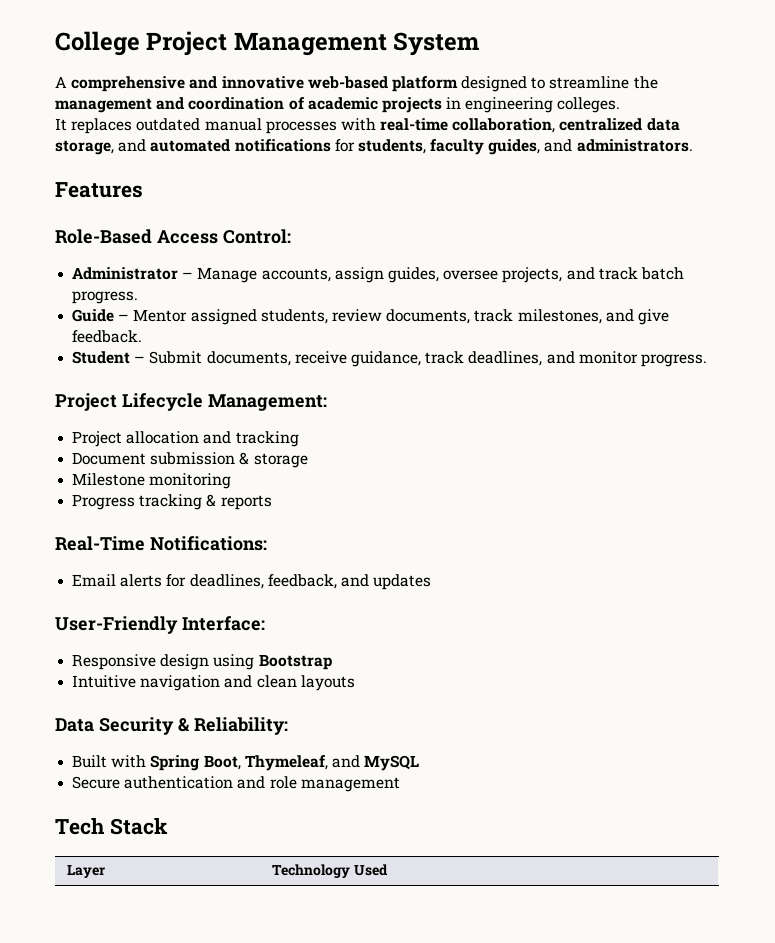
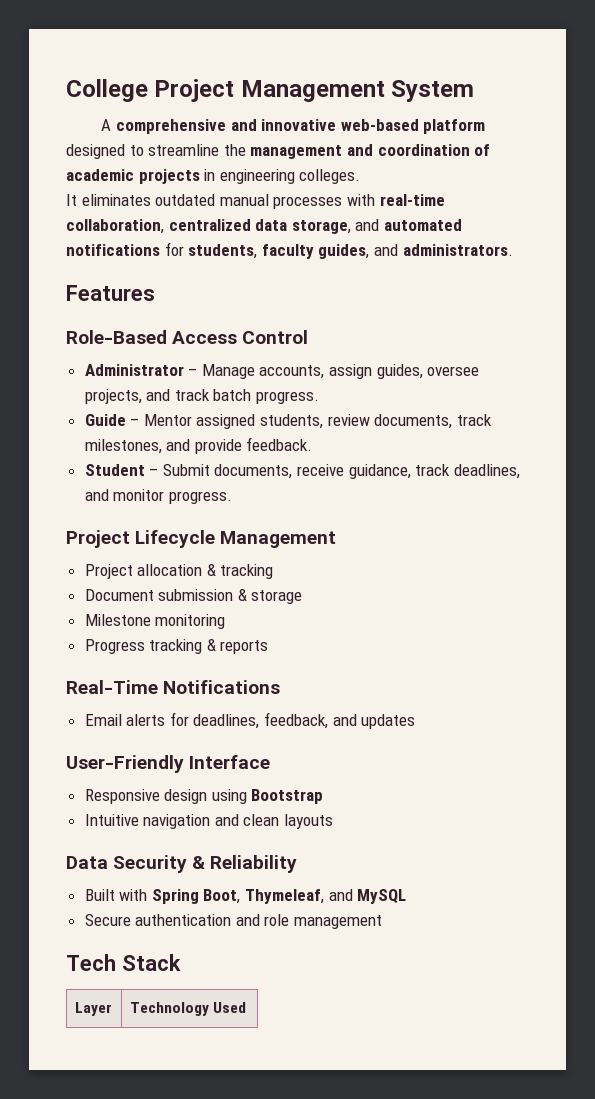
[71,118,133,134] replaces -> [81,194,151,206] eliminates
[222,229,291,244] Control: -> [242,330,309,344] Control
[637,309,669,325] give -> [194,439,242,454] provide
[207,394,327,411] Management: -> [220,531,337,548] Management
[203,431,232,444] and -> [206,564,216,576] &
[149,536,267,551] Notifications: -> [163,680,281,694] Notifications
[181,616,265,631] Interface: -> [189,755,271,769] Interface
[193,717,288,735] Reliability: -> [210,855,298,873] Reliability

